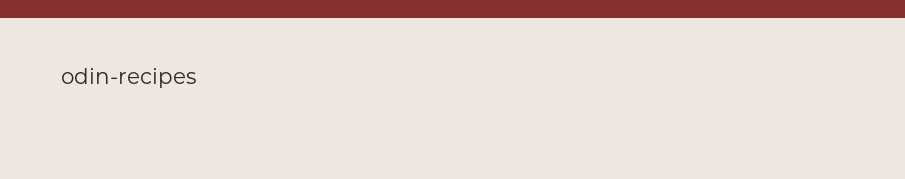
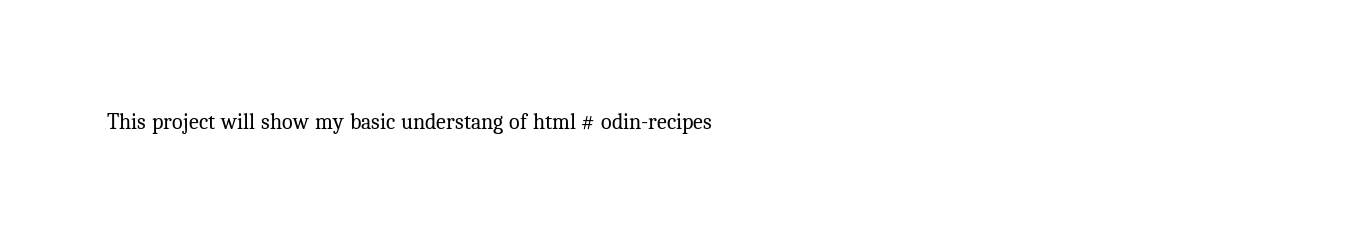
(61, 78) none -> [107,113,596,134] This project will show my basic understang of html #

